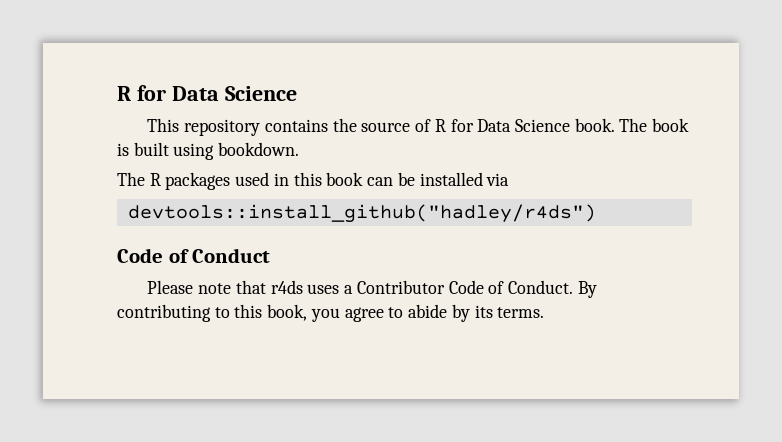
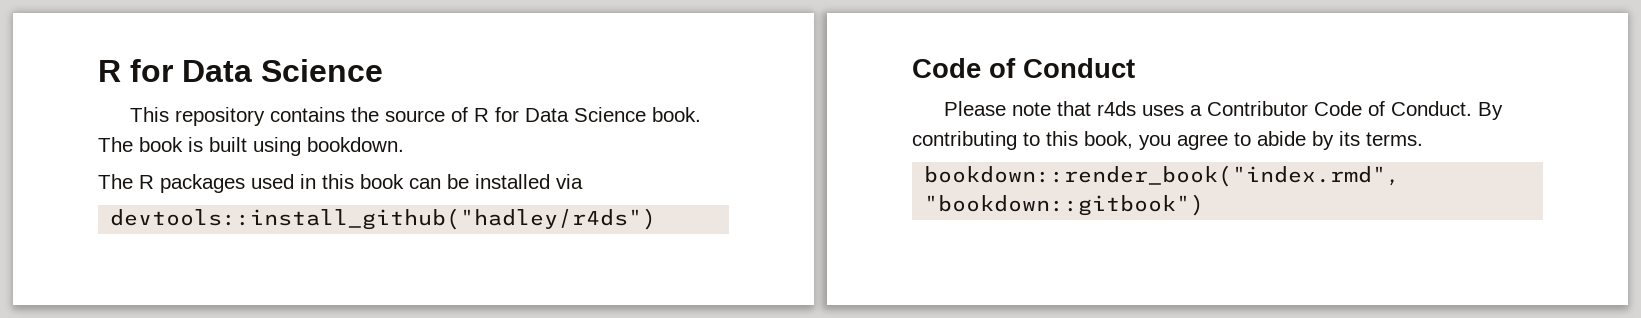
(545, 312) none -> [924,165,1401,187] [924,194,1205,216] // bookdown::render_book("index.rmd", "bookdown::gitbook")

